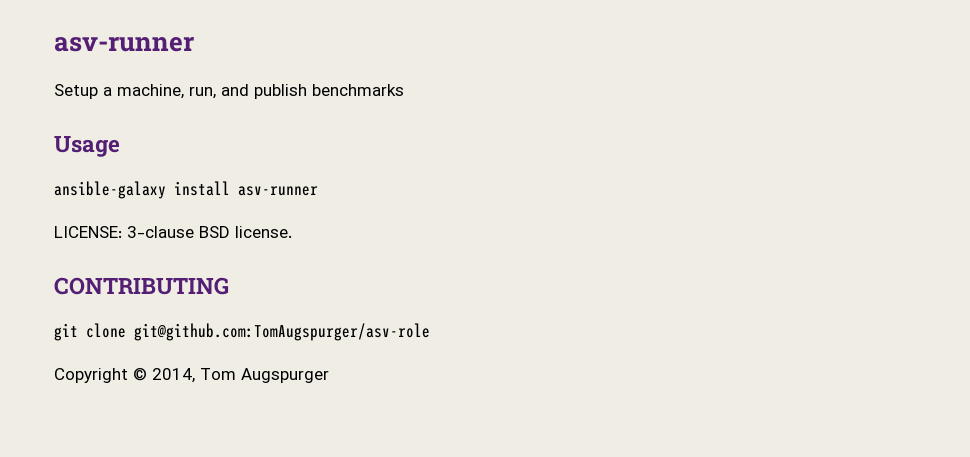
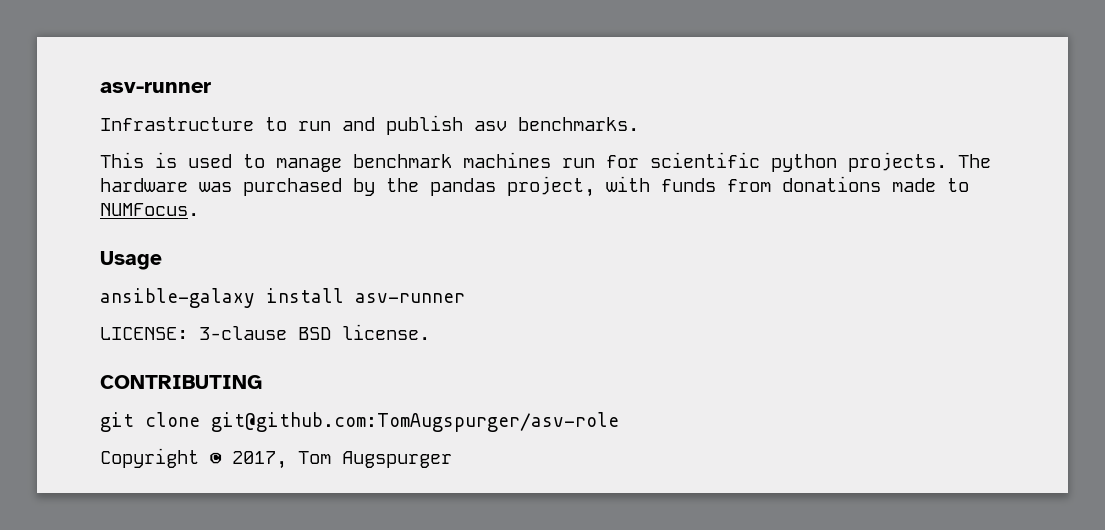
[54,37,194,52] [54,84,404,99] asv-runner // Setup a machine, run, and publish benchmarks -> [100,82,211,93] [100,115,639,135] [100,152,991,172] [100,176,969,197] [100,203,199,216] asv-runner // Infrastructure to run and publish asv benchmarks. // This is used to manage benchmark machines run for scientific python projects. The hardware was purchased by the pandas project, with funds from donations made to NUMFocus.
[152,368,195,383] 2014, -> [232,451,287,469] 2017,

